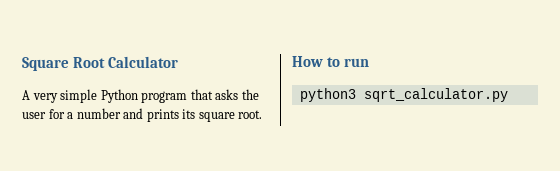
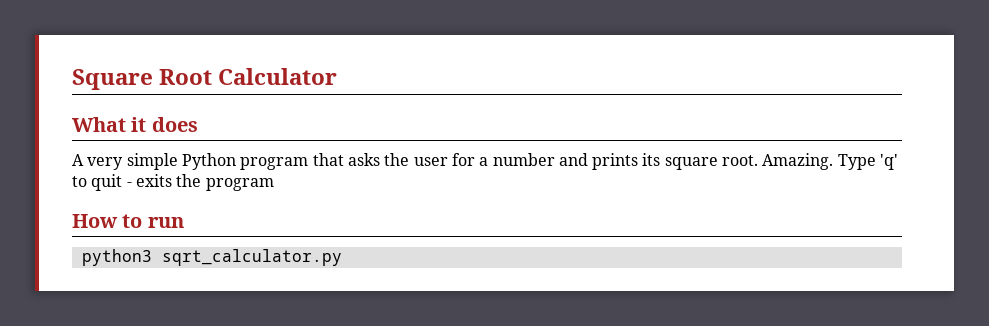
(179, 62) none -> [72,117,198,132] // What it does
(263, 114) none -> [762,153,899,170] [72,174,274,191] Amazing. Type 'q' to quit - exits the program

